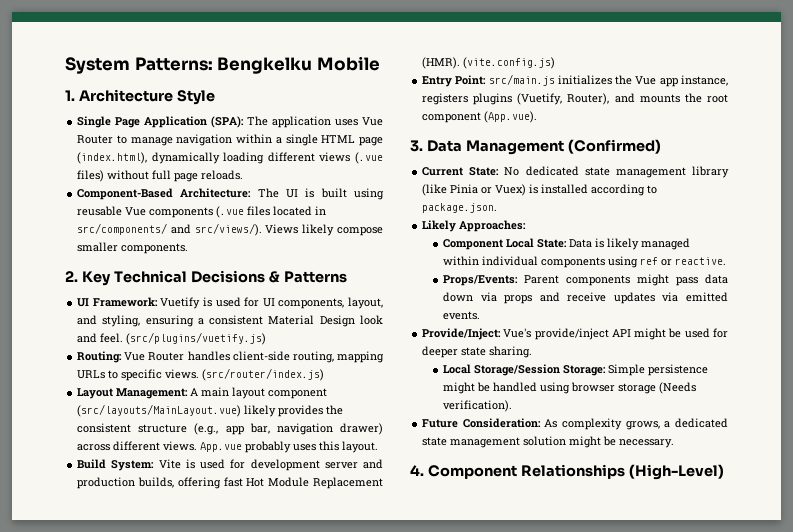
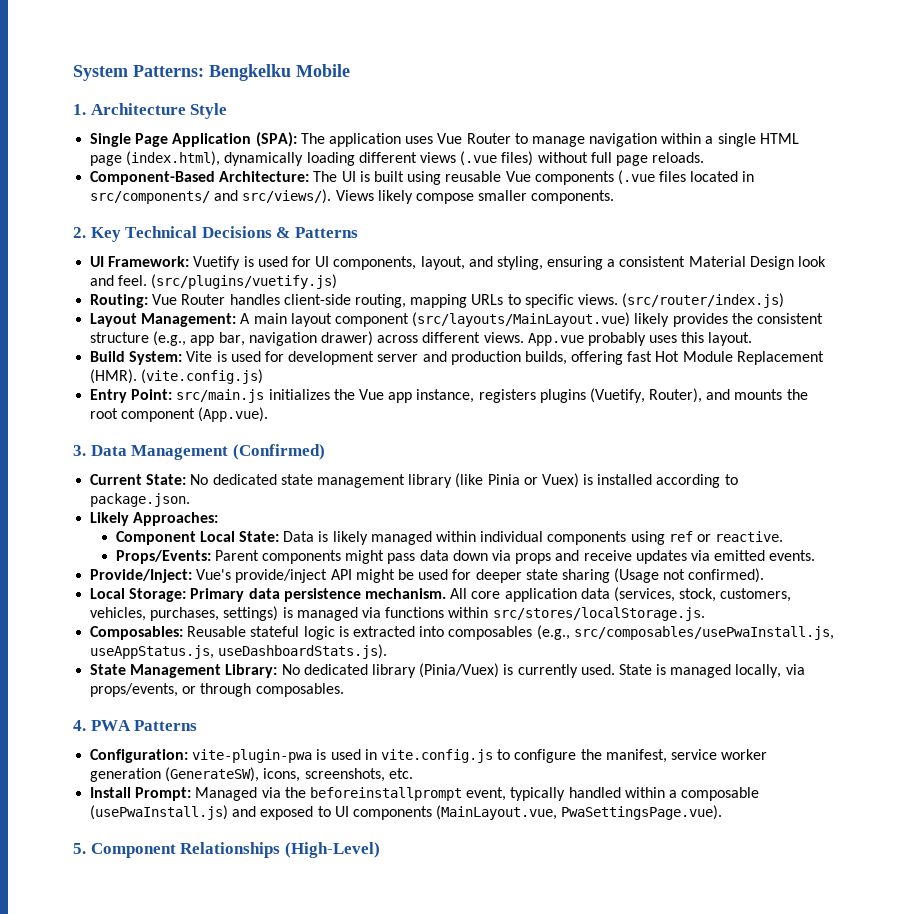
[489,346,533,358] [443,364,709,376] [443,382,697,394] [443,400,513,412] [422,418,728,430] [422,436,675,448] [410,465,424,476] sharing. // Local Storage/Session Storage: Simple persistence might be handled using browser storage (Needs verification). // Future Consideration: As complexity grows, a dedicated state management solution might be necessary. // 4. -> [561,568,765,583] [90,587,792,602] [90,606,705,621] [90,625,834,640] [90,644,388,659] [90,663,805,678] [90,683,344,697] [73,720,198,731] [90,749,768,763] [90,767,413,782] [90,787,760,801] [90,805,723,820] [73,843,86,854] sharing (Usage not confirmed). // Local Storage: Primary data persistence mechanism. All core application data (services, stock, customers, vehicles, purchases, settings) is managed via functions within src/stores/localStorage.js. // Composables: Reusable stateful logic is extracted into composables (e.g., src/composables/usePwaInstall.js, useAppStatus.js, useDashboardStats.js). // State Management Library: No dedicated library (Pinia/Vuex) is currently used. State is managed locally, via props/events, or through composables. // 4. PWA Patterns // Configuration: vite-plugin-pwa is used in vite.config.js to configure the manifest, service worker generation (GenerateSW), icons, screenshots, etc. // Install Prompt: Managed via the beforeinstallprompt event, typically handled within a composable (usePwaInstall.js) and exposed to UI components (MainLayout.vue, PwaSettingsPage.vue). // 5.

